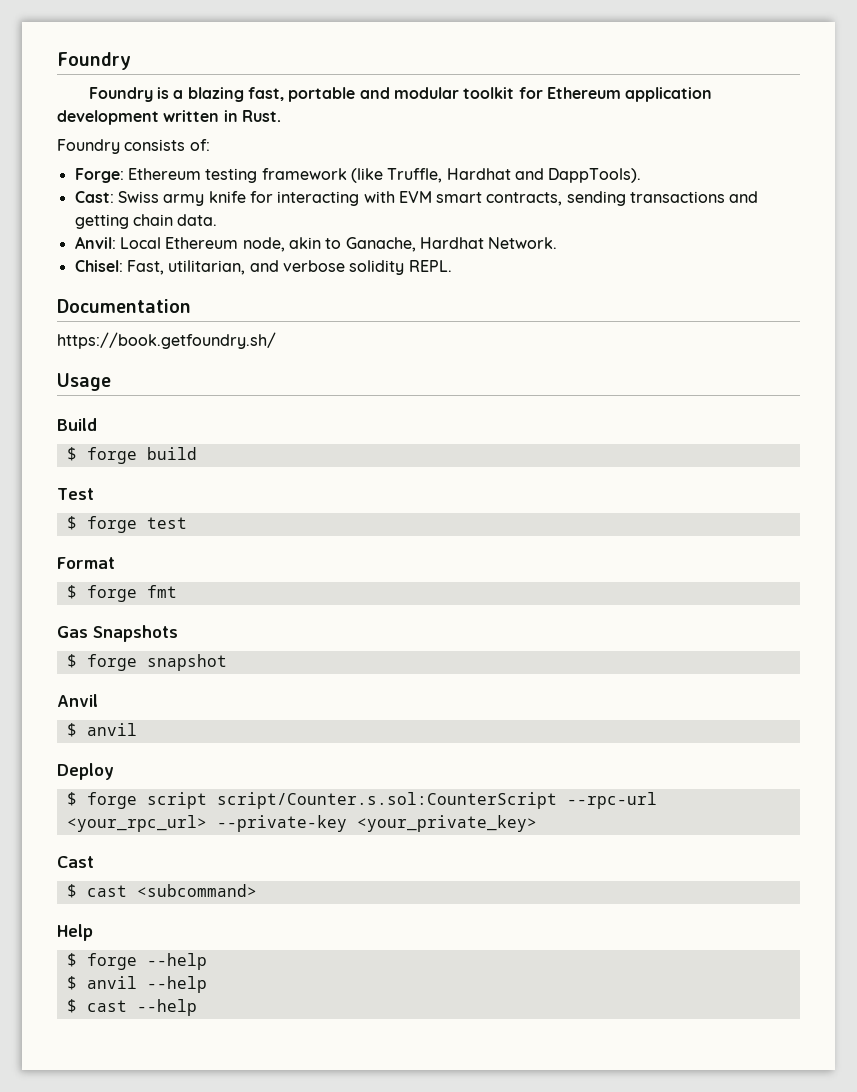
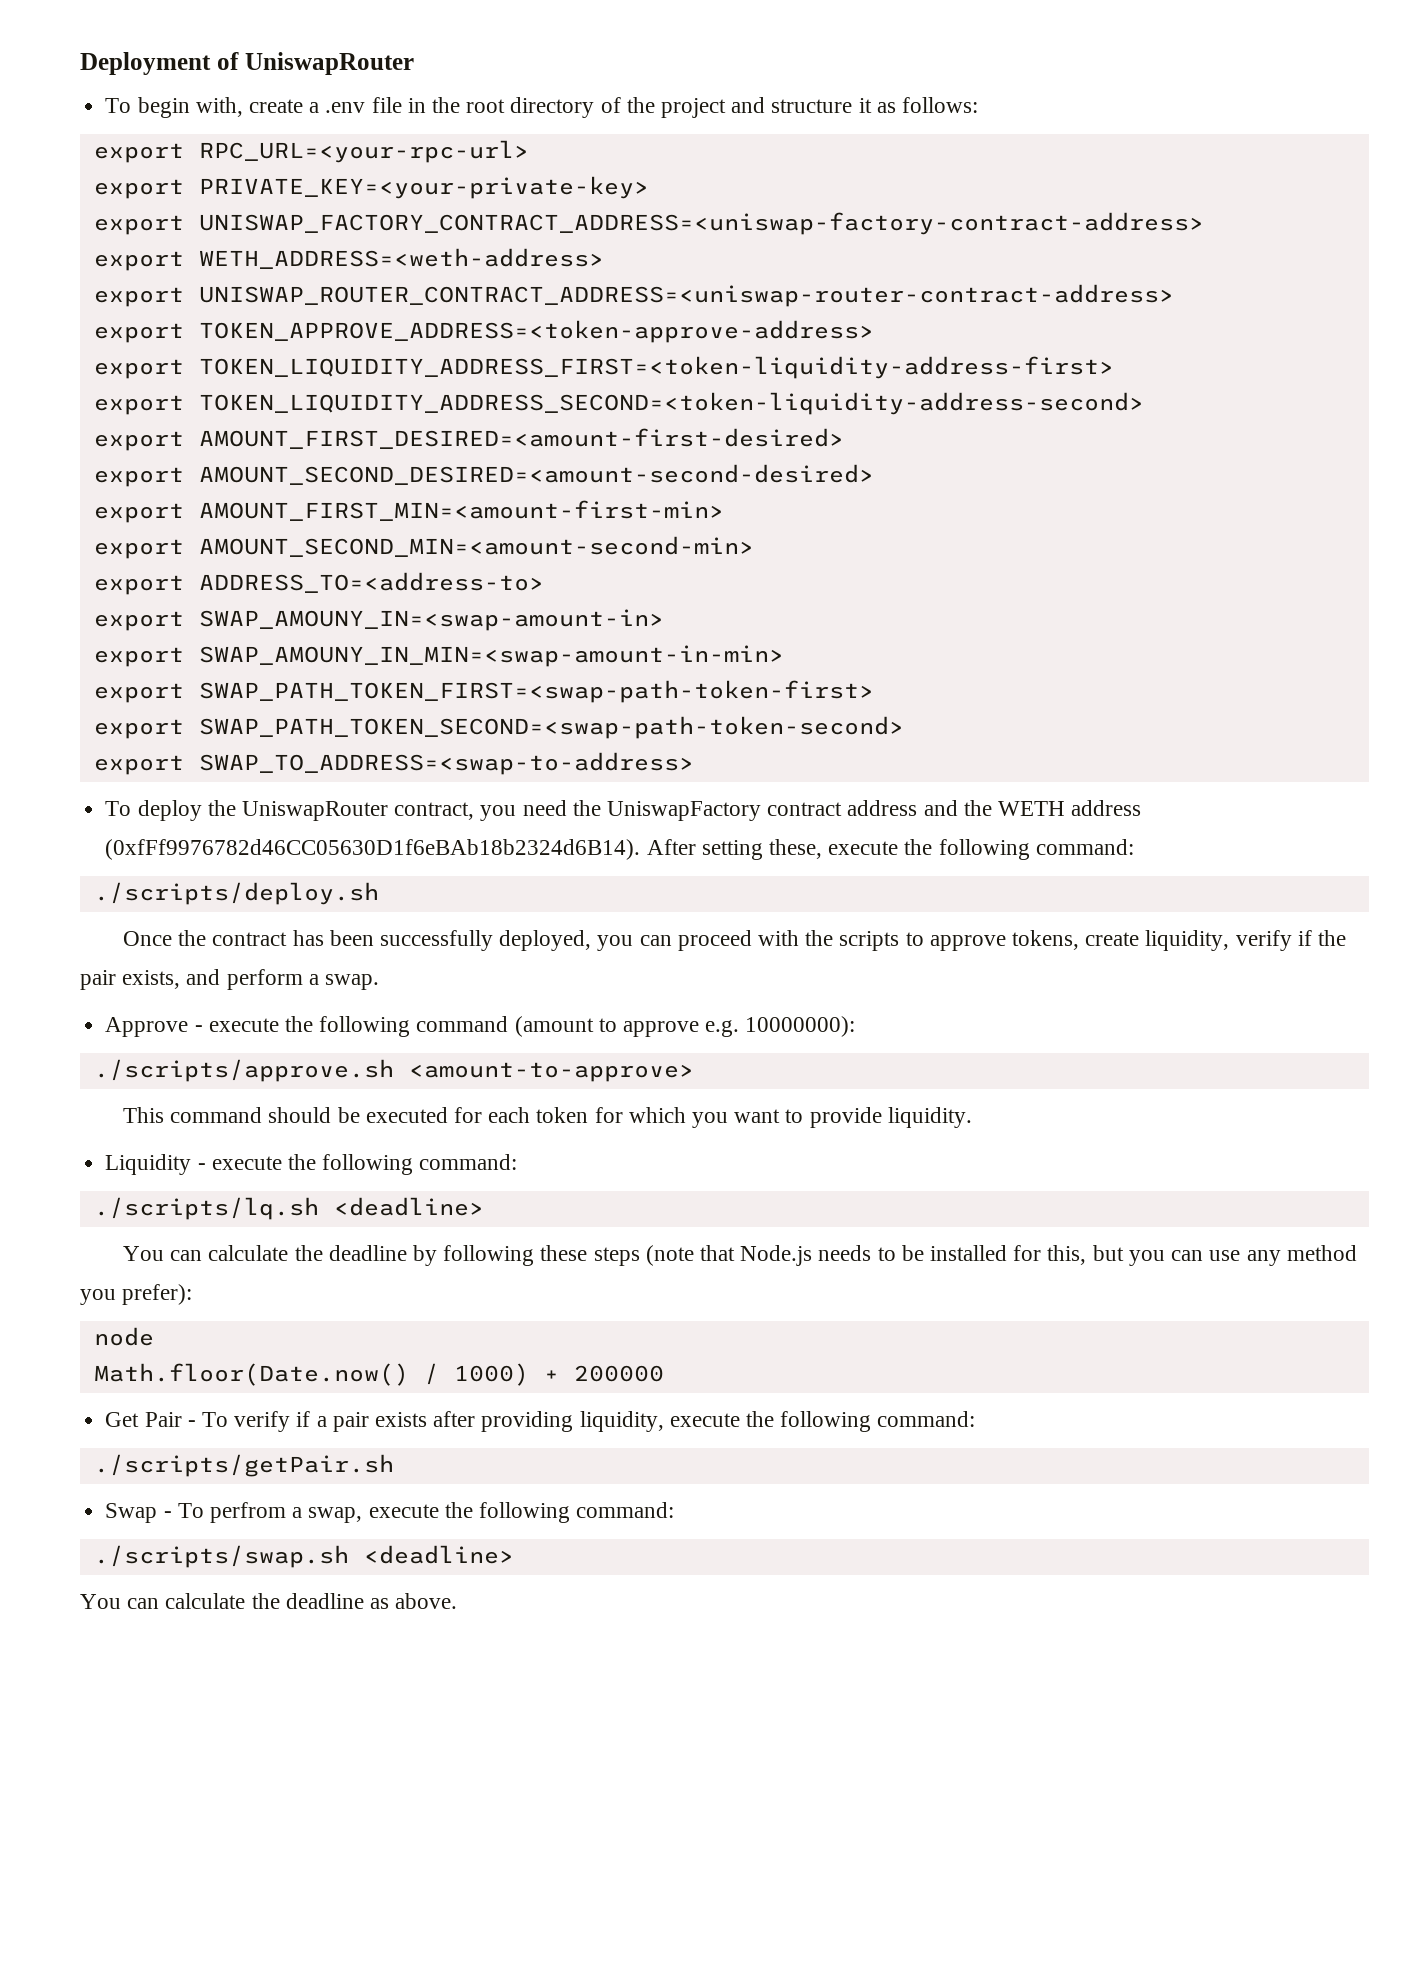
[57,52,131,70] [88,87,713,102] [57,110,281,125] [57,139,210,154] [74,168,642,183] [74,191,759,206] [74,214,218,229] [74,236,558,252] [74,260,452,275] [57,299,191,313] [57,332,276,349] [57,373,111,391] [57,418,97,431] [66,447,197,464] [57,488,94,500] [66,516,187,533] [57,557,115,569] [66,585,177,602] [57,625,178,642] [66,654,227,671] [57,694,98,707] [66,723,137,737] [57,763,114,780] [66,792,657,809] [66,815,537,832] [57,856,94,868] [66,884,257,898] [57,924,93,941] [66,953,207,970] [66,976,207,993] [66,999,197,1016] Foundry // Foundry is a blazing fast, portable and modular toolkit for Ethereum application development written in Rust. // Foundry consists of: // Forge: Ethereum testing framework (like Truffle, Hardhat and DappTools). // Cast: Swiss army knife for interacting with EVM smart contracts, sending transactions and getting chain data. // Anvil: Local Ethereum node, akin to Ganache, Hardhat Network. // Chisel: Fast, utilitarian, and verbose solidity REPL. // Documentation // https://book.getfoundry.sh/ // Usage // Build // $ forge build // Test // $ forge test // Format // $ forge fmt // Gas Snapshots // $ forge snapshot // Anvil // $ anvil // Deploy // $ forge script script/Counter.s.sol:CounterScript --rpc-url <your_rpc_url> --private-key <your_private_key> // Cast // $ cast <subcommand> // Help // $ forge --help // $ anvil --help // $ cast --help -> [80,52,414,75] [105,97,979,118] [93,140,529,163] [93,176,649,199] [93,212,1204,235] [93,248,604,271] [93,284,1174,307] [93,320,874,343] [93,356,1114,379] [93,392,1144,415] [93,428,844,451] [93,464,874,487] [93,500,724,523] [93,536,754,559] [93,572,544,595] [93,609,664,631] [93,645,784,667] [93,680,874,703] [93,716,904,739] [93,752,694,775] [105,800,1142,821] [105,839,1134,860] [93,882,379,905] [122,930,1347,951] [80,969,380,990] [105,1016,856,1037] [93,1059,694,1082] [122,1107,972,1128] [105,1154,518,1175] [93,1197,484,1220] [122,1245,1357,1266] [80,1284,193,1305] [93,1327,154,1346] [93,1363,664,1386] [105,1411,976,1432] [93,1454,394,1477] [105,1502,675,1523] [93,1545,514,1568] [80,1593,458,1609] Deployment of UniswapRouter // To begin with, create a .env file in the root directory of the project and structure it as follows: // export RPC_URL=<your-rpc-url> // export PRIVATE_KEY=<your-private-key> // export UNISWAP_FACTORY_CONTRACT_ADDRESS=<uniswap-factory-contract-address> // export WETH_ADDRESS=<weth-address> // export UNISWAP_ROUTER_CONTRACT_ADDRESS=<uniswap-router-contract-address> // export TOKEN_APPROVE_ADDRESS=<token-approve-address> // export TOKEN_LIQUIDITY_ADDRESS_FIRST=<token-liquidity-address-first> // export TOKEN_LIQUIDITY_ADDRESS_SECOND=<token-liquidity-address-second> // export AMOUNT_FIRST_DESIRED=<amount-first-desired> // export AMOUNT_SECOND_DESIRED=<amount-second-desired> // export AMOUNT_FIRST_MIN=<amount-first-min> // export AMOUNT_SECOND_MIN=<amount-second-min> // export ADDRESS_TO=<address-to> // export SWAP_AMOUNY_IN=<swap-amount-in> // export SWAP_AMOUNY_IN_MIN=<swap-amount-in-min> // export SWAP_PATH_TOKEN_FIRST=<swap-path-token-first> // export SWAP_PATH_TOKEN_SECOND=<swap-path-token-second> // export SWAP_TO_ADDRESS=<swap-to-address> // To deploy the UniswapRouter contract, you need the UniswapFactory contract address and the WETH address (0xfFf9976782d46CC05630D1f6eBAb18b2324d6B14). After setting these, execute the following command: // ./scripts/deploy.sh // Once the contract has been successfully deployed, you can proceed with the scripts to approve tokens, create liquidity, verify if the pair exists, and perform a swap. // Approve - execute the following command (amount to approve e.g. 10000000): // ./scripts/approve.sh <amount-to-approve> // This command should be executed for each token for which you want to provide liquidity. // Liquidity - execute the following command: // ./scripts/lq.sh <deadline> // You can calculate the deadline by following these steps (note that Node.js needs to be installed for this, but you can use any method you prefer): // node // Math.floor(Date.now() / 1000) + 200000 // Get Pair - To verify if a pair exists after providing liquidity, execute the following command: // ./scripts/getPair.sh // Swap - To perfrom a swap, execute the following command: // ./scripts/swap.sh <deadline> // You can calculate the deadline as above.

